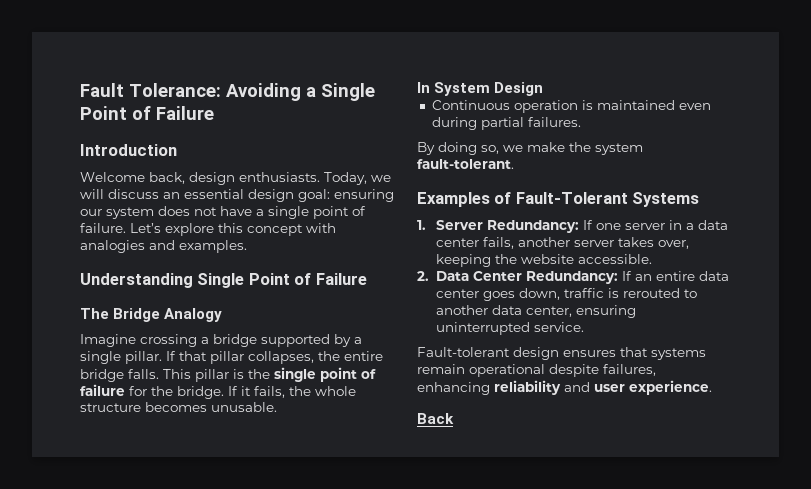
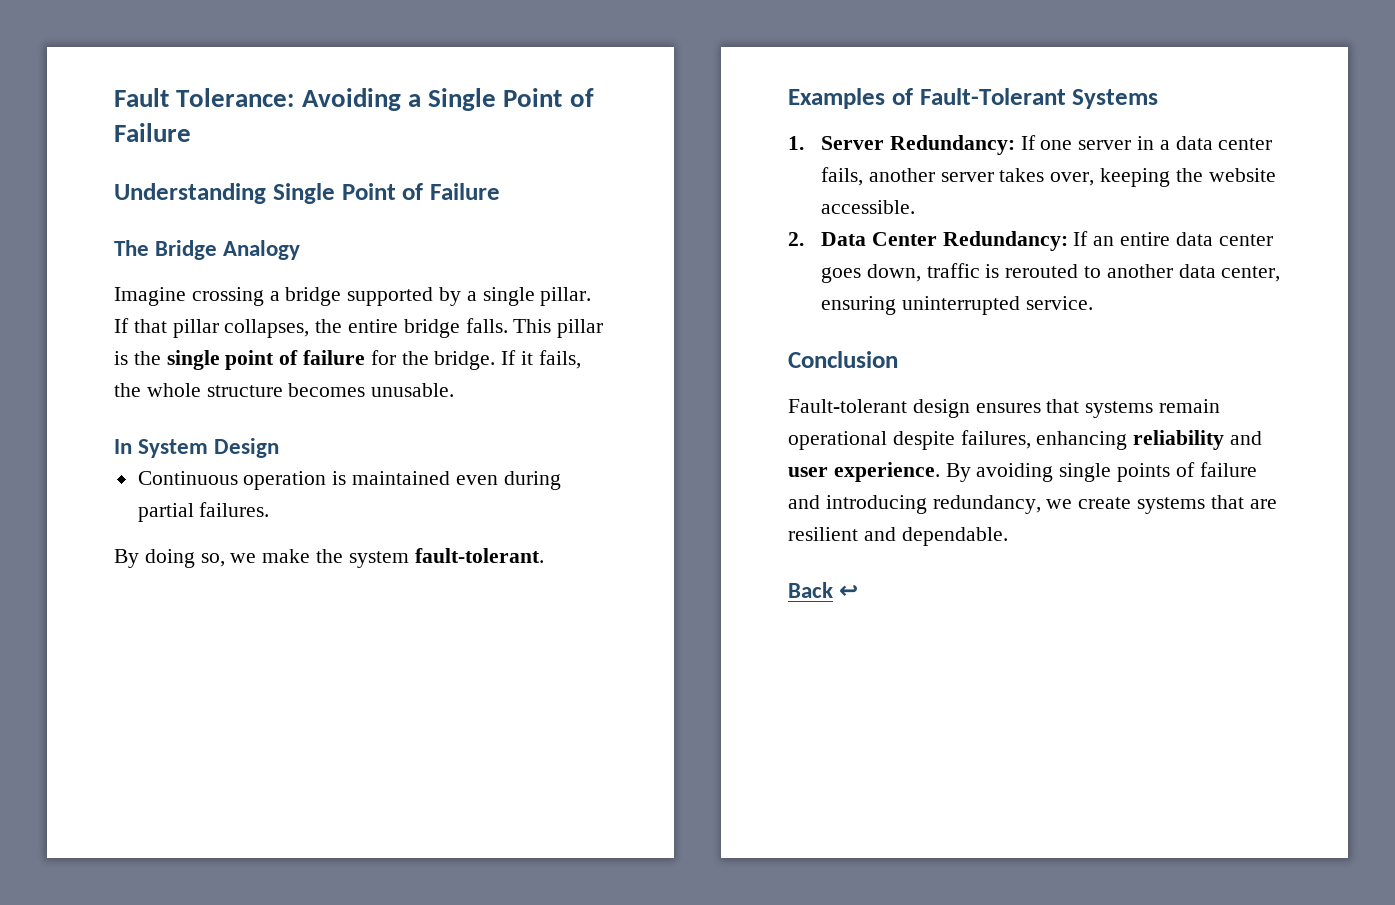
[80,144,177,156] [80,172,391,185] [80,189,394,202] [80,206,366,219] [80,223,336,236] [80,240,247,253] // Introduction // Welcome back, design enthusiasts. Today, we will discuss an essential design goal: ensuring our system does not have a single point of failure. Let’s explore this concept with analogies and examples. -> (191, 132) none
(585, 327) none -> [788,351,898,368] // Conclusion
(712, 387) none -> [945,462,1257,482] [788,495,1277,514] [788,527,1008,546] By avoiding single points of failure and introducing redundancy, we create systems that are resilient and dependable.
(454, 418) none -> [839,585,859,598] ↩

